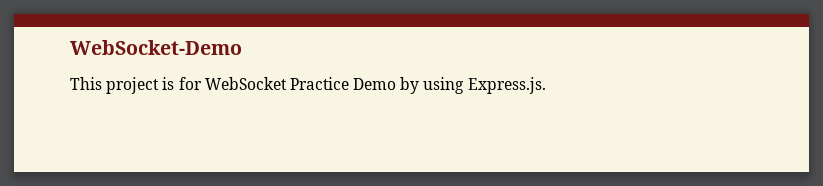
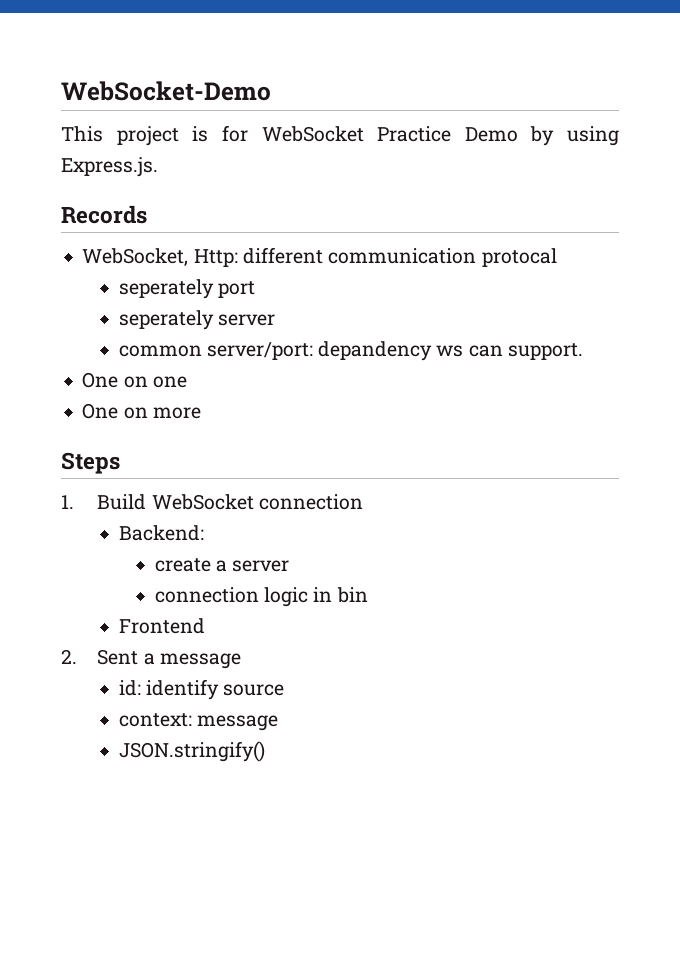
(546, 85) none -> [61,205,147,224] [82,247,557,267] [118,279,255,299] [118,310,275,330] [118,341,584,361] [82,372,187,388] [82,403,201,419] [61,452,120,474] [61,494,363,510] [118,525,204,541] [154,558,290,572] [154,587,368,607] [118,618,205,634] [61,649,241,669] [118,679,285,700] [118,713,278,731] [118,741,265,762] // Records // WebSocket, Http: different communication protocal // seperately port // seperately server // common server/port: depandency ws can support. // One on one // One on more // Steps // 1. Build WebSocket connection // Backend: // create a server // connection logic in bin // Frontend // 2. Sent a message // id: identify source // context: message // JSON.stringify()

